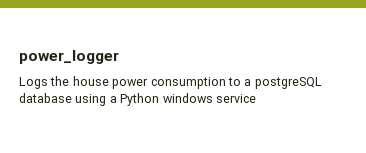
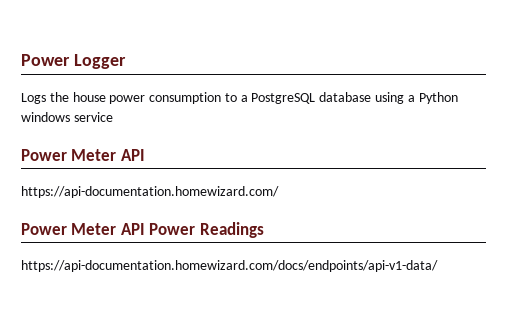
[19,50,119,64] power_logger -> [21,54,126,69] Power Logger
[254,77,322,89] postgreSQL -> [251,93,316,104] PostgreSQL
(256, 98) none -> [21,149,145,161] [21,186,279,198] [21,222,264,238] [21,260,438,272] // Power Meter API // https://api-documentation.homewizard.com/ // Power Meter API Power Readings // https://api-documentation.homewizard.com/docs/endpoints/api-v1-data/

